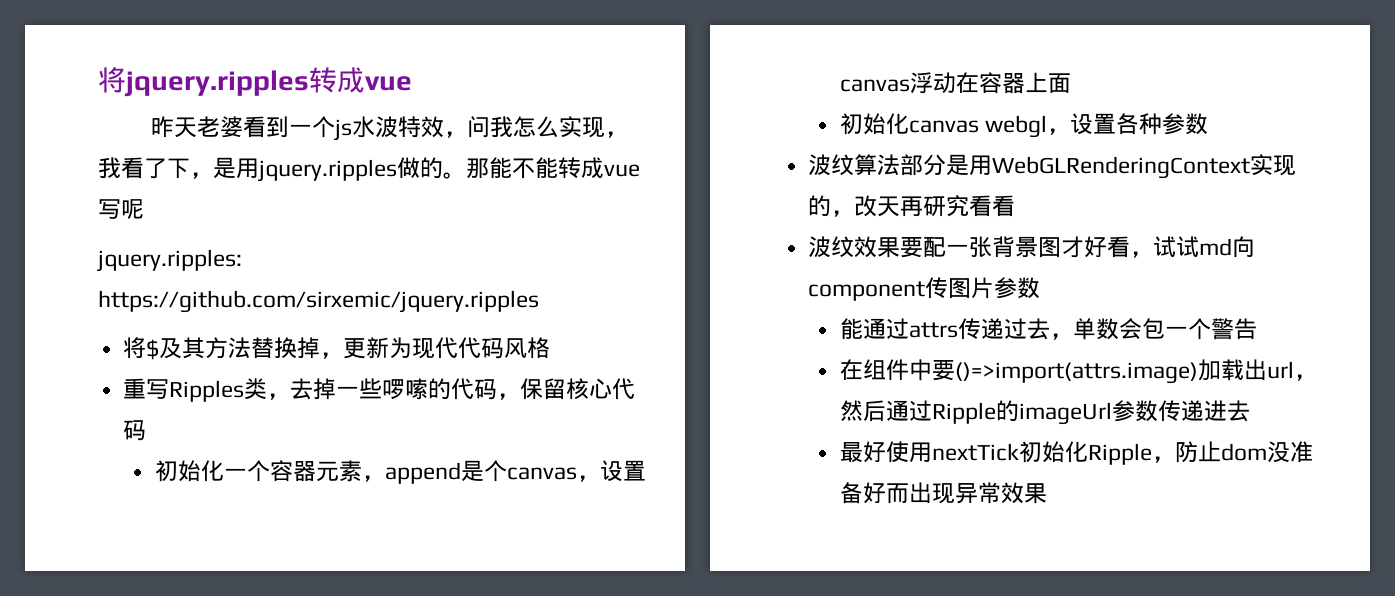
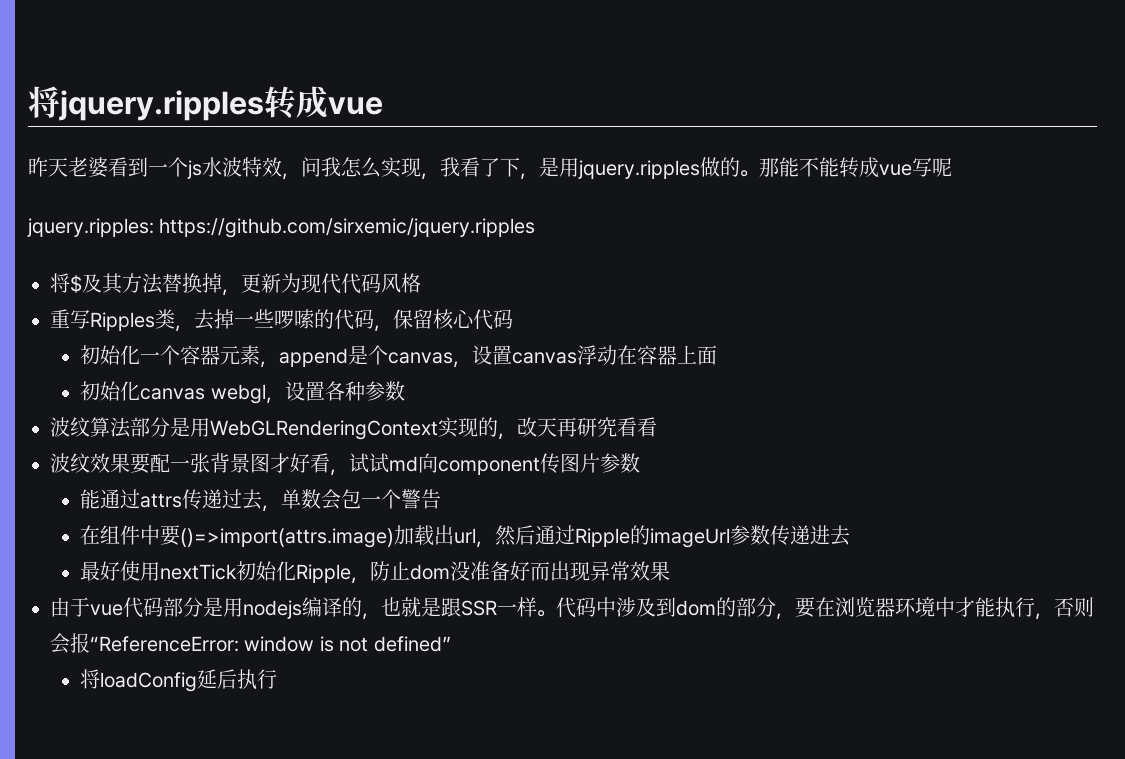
(1047, 493) none -> [50,597,1094,620] [50,633,451,654] [80,669,278,692] // 由于vue代码部分是用nodejs编译的，也就是跟SSR一样。代码中涉及到dom的部分，要在浏览器环境中才能执行，否则会报“ReferenceError: window is not defined” // 将loadConfig延后执行

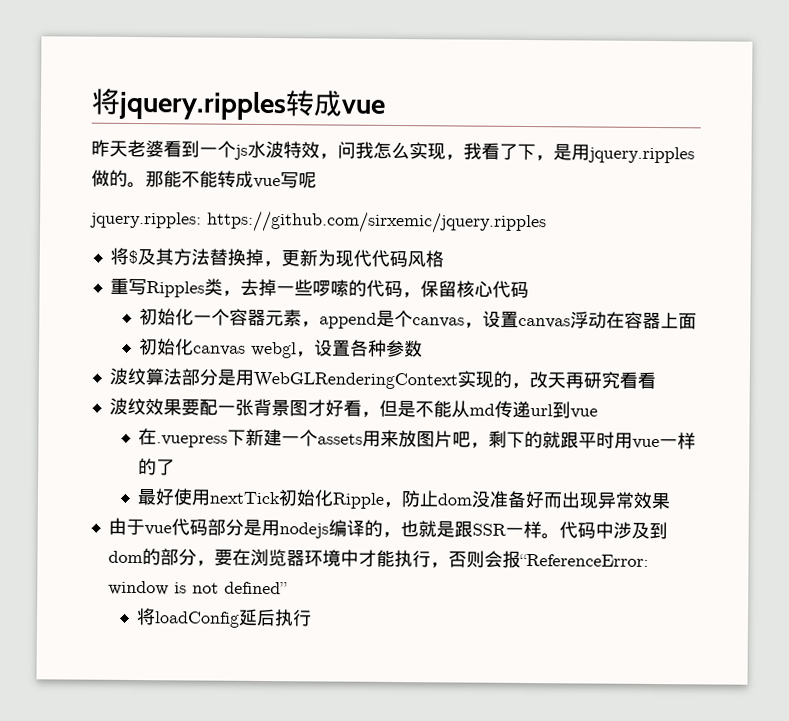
[349,453,640,475] [80,489,442,512] [80,525,851,548] 试试md向component传图片参数 // 能通过attrs传递过去，单数会包一个警告 // 在组件中要()=>import(attrs.image)加载出url，然后通过Ripple的imageUrl参数传递进去 -> [378,399,598,419] [137,428,696,450] [137,458,175,476] 但是不能从md传递url到vue // 在.vuepress下新建一个assets用来放图片吧，剩下的就跟平时用vue一样的了

